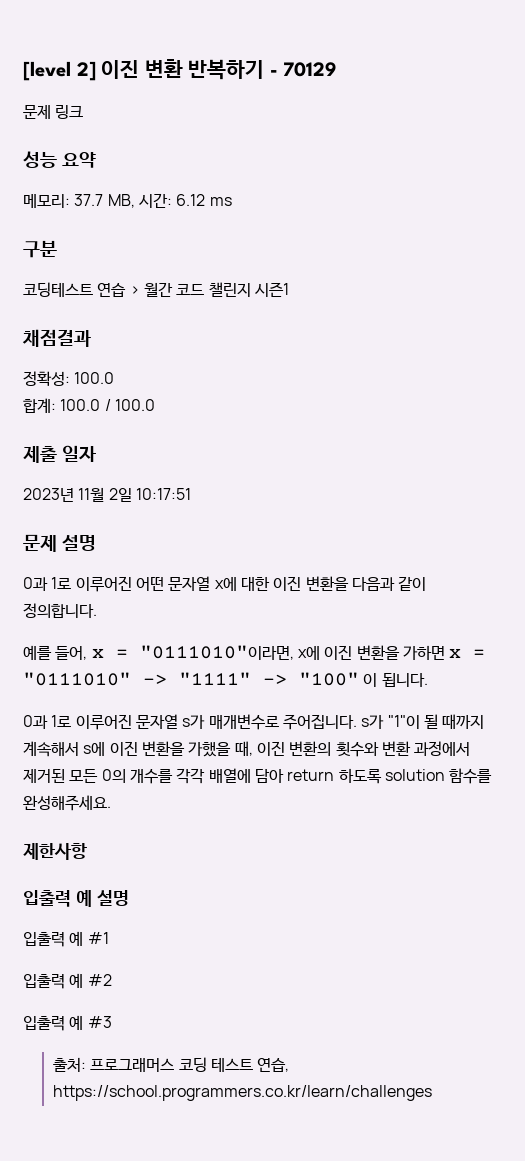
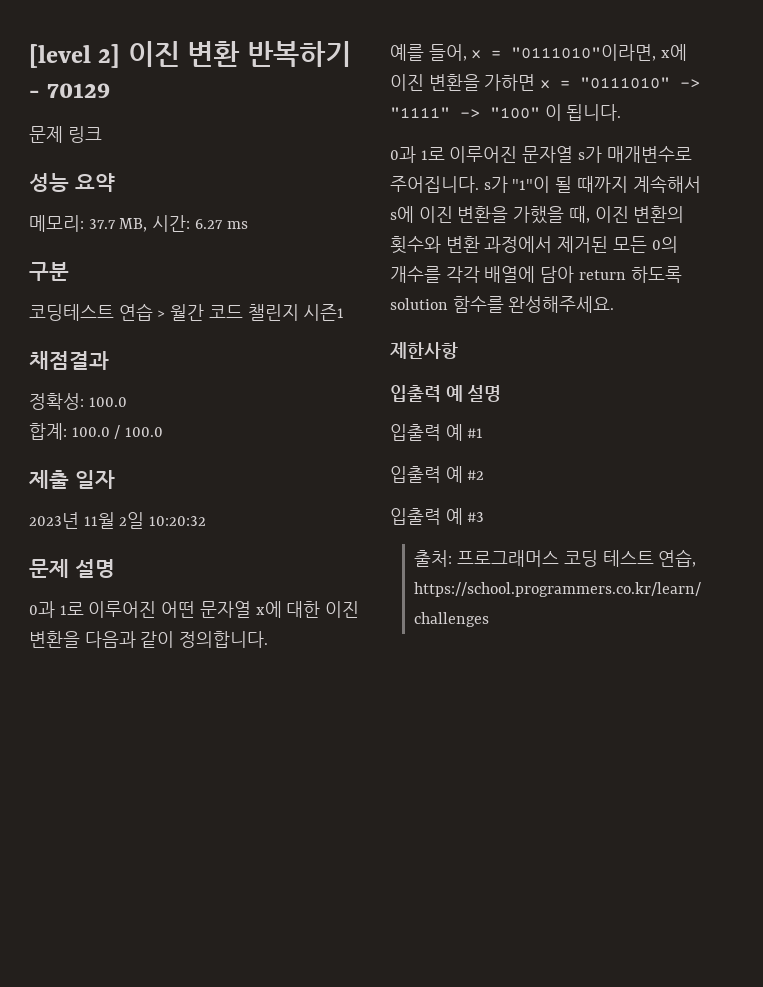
[176,194,206,206] 6.12 -> [194,219,223,229] 6.27
[135,488,191,500] 10:17:51 -> [149,516,207,526] 10:20:32

